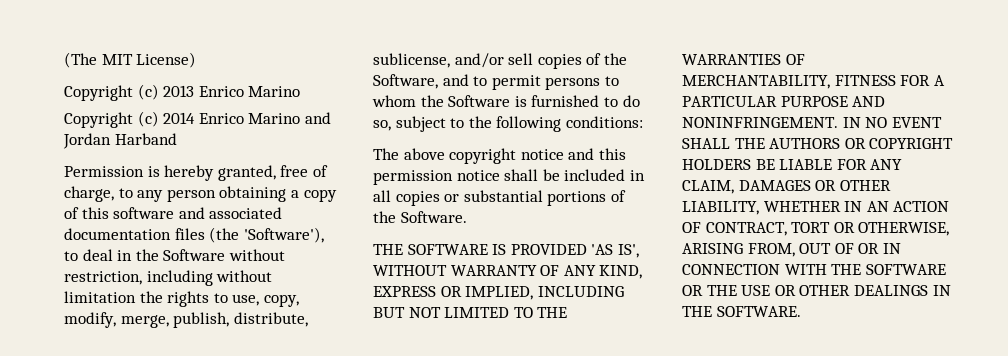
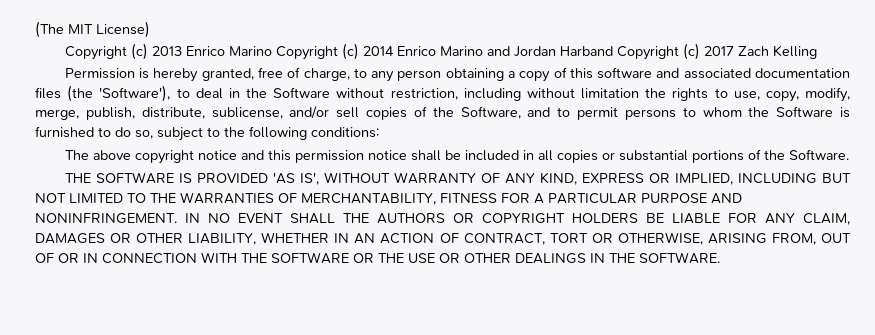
(301, 91) // -> (272, 51) none
(177, 139) none -> [616,43,817,60] Copyright (c) 2017 Zach Kelling

